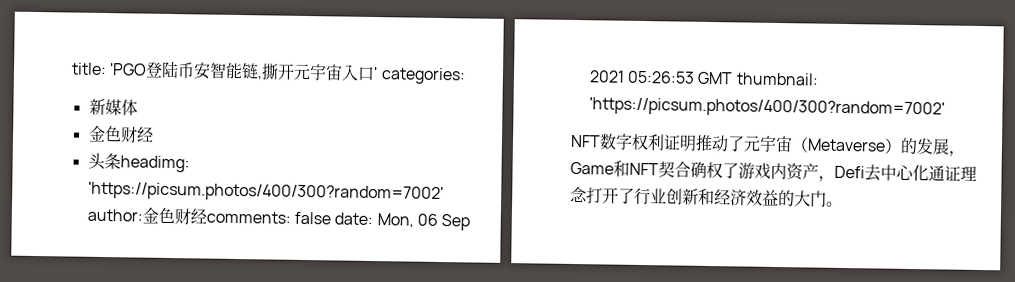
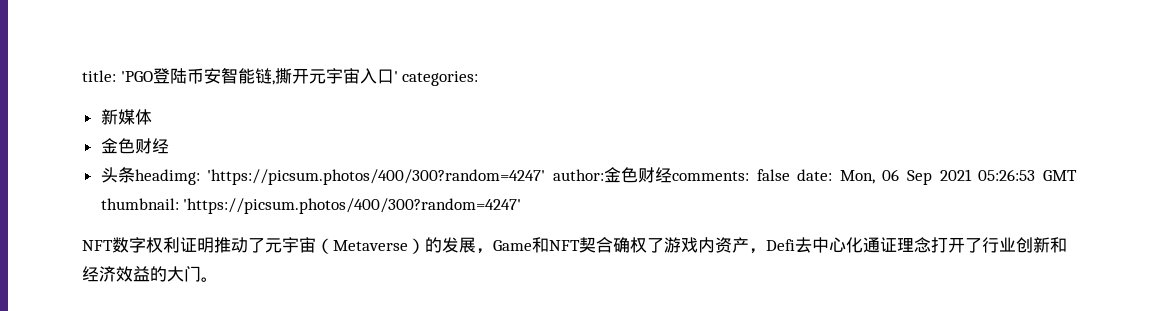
[87,181,444,204] 'https://picsum.photos/400/300?random=7002' -> [207,169,546,185] 'https://picsum.photos/400/300?random=4247'
[588,97,945,119] 'https://picsum.photos/400/300?random=7002' -> [183,198,522,214] 'https://picsum.photos/400/300?random=4247'

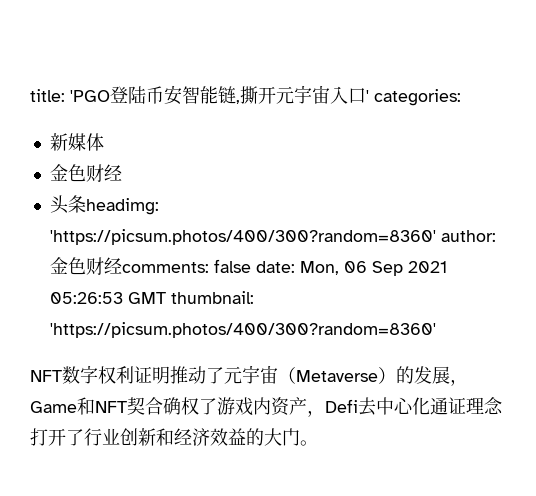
[207,169,546,185] 'https://picsum.photos/400/300?random=4247' -> [49,229,436,245] 'https://picsum.photos/400/300?random=8360'
[183,198,522,214] 'https://picsum.photos/400/300?random=4247' -> [49,322,436,338] 'https://picsum.photos/400/300?random=8360'

